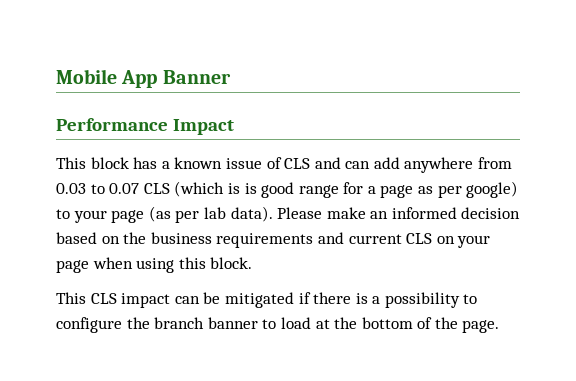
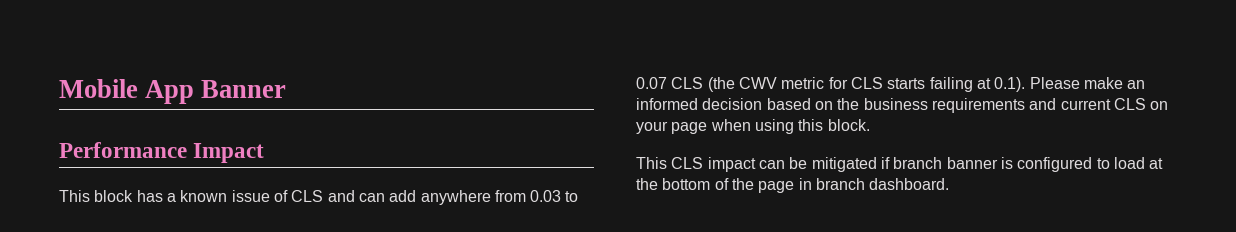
[174,181,519,198] [56,206,273,223] (which is is good range for a page as per google) to your page (as per lab data). -> [707,77,1026,92] (the CWV metric for CLS starts failing at 0.1).
[313,292,478,308] [56,317,258,333] there is a possibility to configure the branch banner -> [893,157,1093,172] branch banner is configured
[462,320,500,333] page. -> [758,178,950,193] page in branch dashboard.

